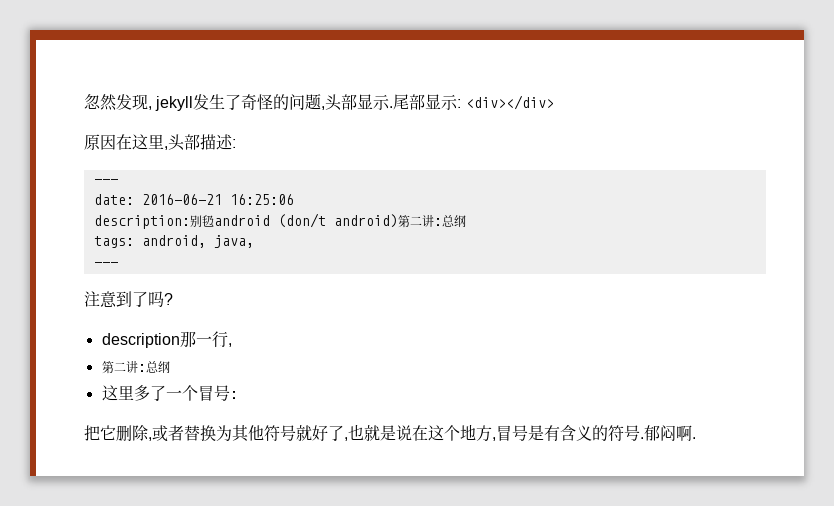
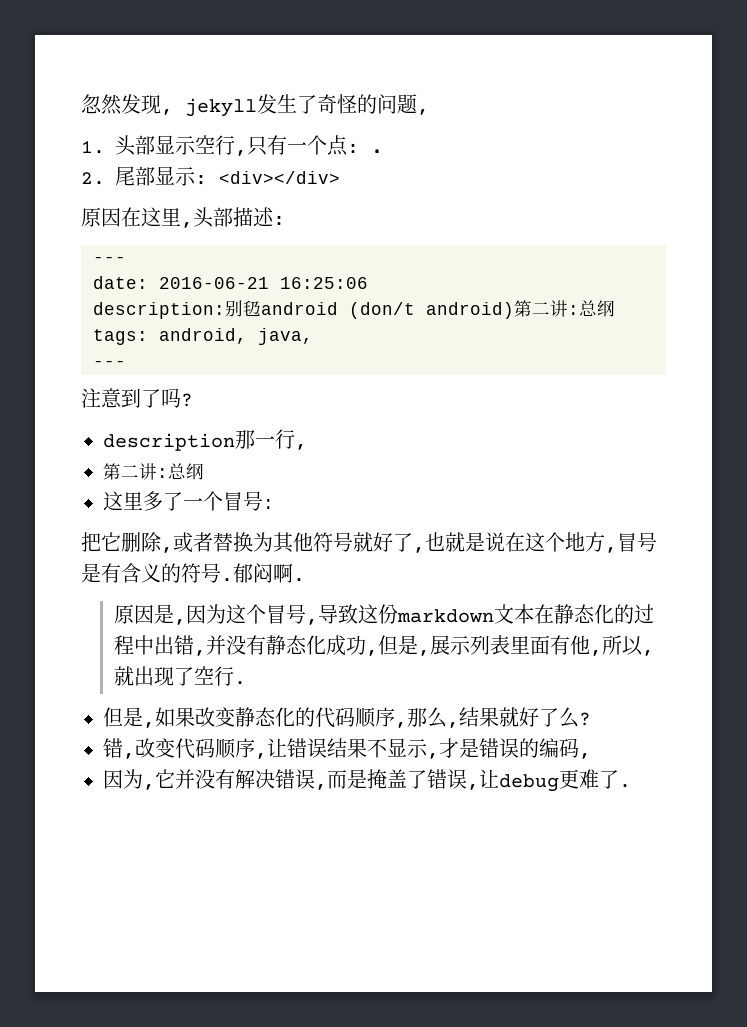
(326, 108) none -> [81,141,105,154] // 1.
[389,106,394,108] . -> [195,135,383,156] [81,172,105,185] 空行,只有一个点: . // 2.
(696, 438) none -> [114,604,655,625] [114,635,655,656] [114,666,247,686] [103,707,591,728] [103,738,591,759] [103,769,631,792] // 原因是,因为这个冒号,导致这份markdown文本在静态化的过程中出错,并没有静态化成功,但是,展示列表里面有他,所以,就出现了空行. // 但是,如果改变静态化的代码顺序,那么,结果就好了么? // 错,改变代码顺序,让错误结果不显示,才是错误的编码, // 因为,它并没有解决错误,而是掩盖了错误,让debug更难了.

